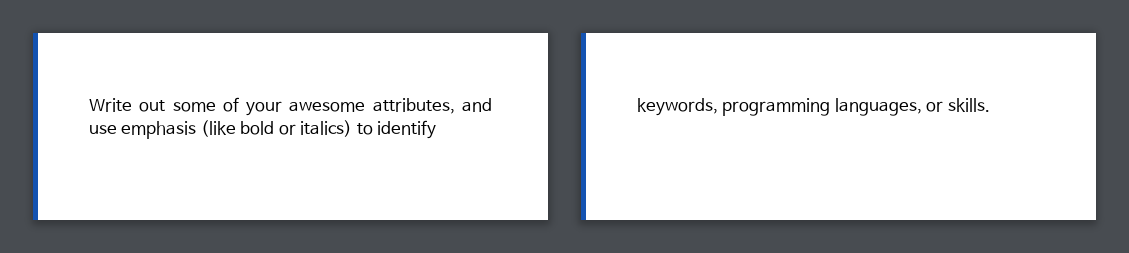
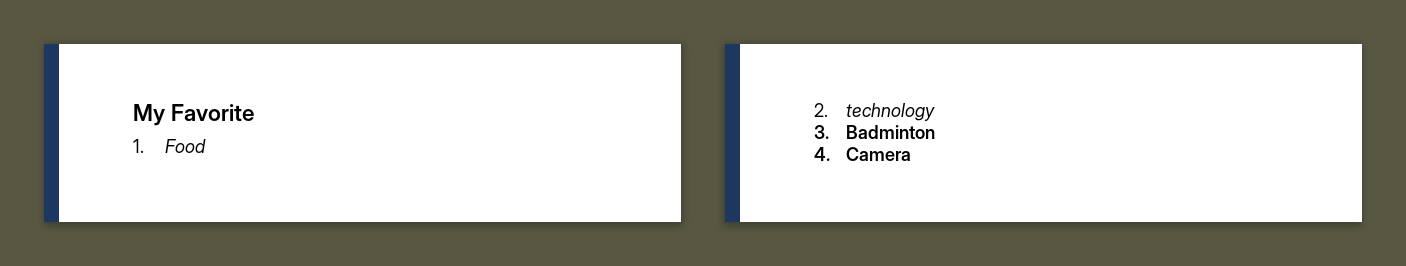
[89,97,493,116] [89,120,437,139] [637,98,990,116] Write out some of your awesome attributes, and use emphasis (like bold or italics) to identify keywords, programming languages, or skills. -> [133,104,255,126] [133,139,206,153] [814,103,935,121] [814,125,935,139] [814,147,911,161] My Favorite // 1. Food // 2. technology // 3. Badminton // 4. Camera

